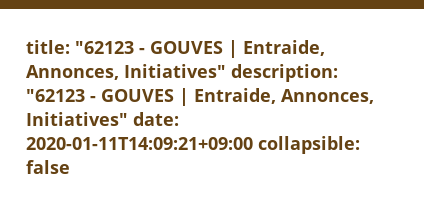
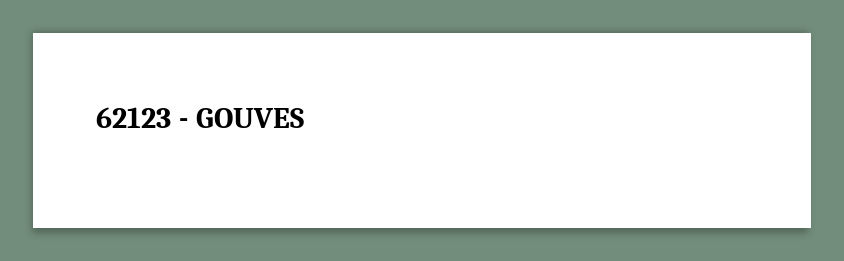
[26,40,325,58] [26,64,338,82] [26,88,374,106] [26,112,179,126] [26,136,360,154] [26,160,70,174] title: "62123 - GOUVES | Entraide, Annonces, Initiatives" description: "62123 - GOUVES | Entraide, Annonces, Initiatives" date: 2020-01-11T14:09:21+09:00 collapsible: false -> [96,107,305,128] 62123 - GOUVES

